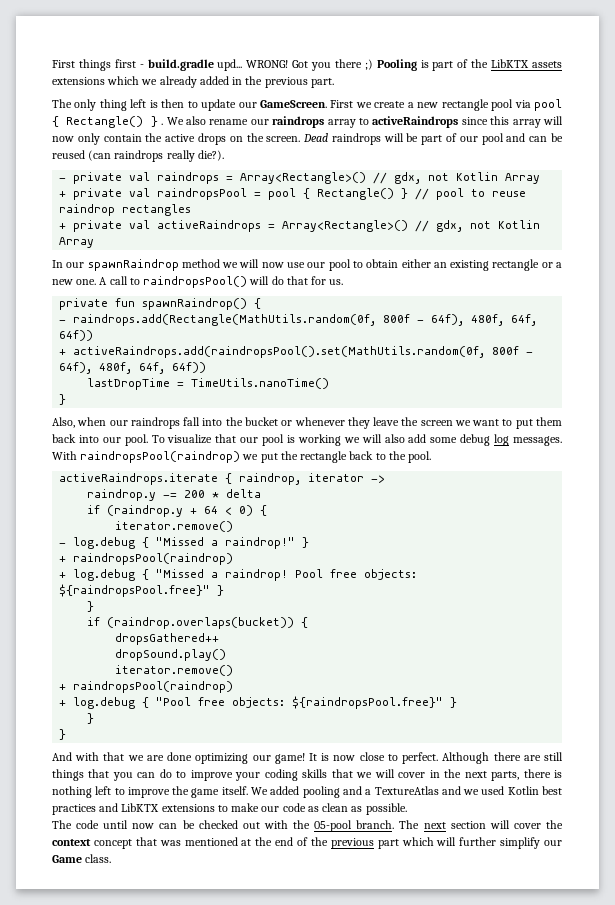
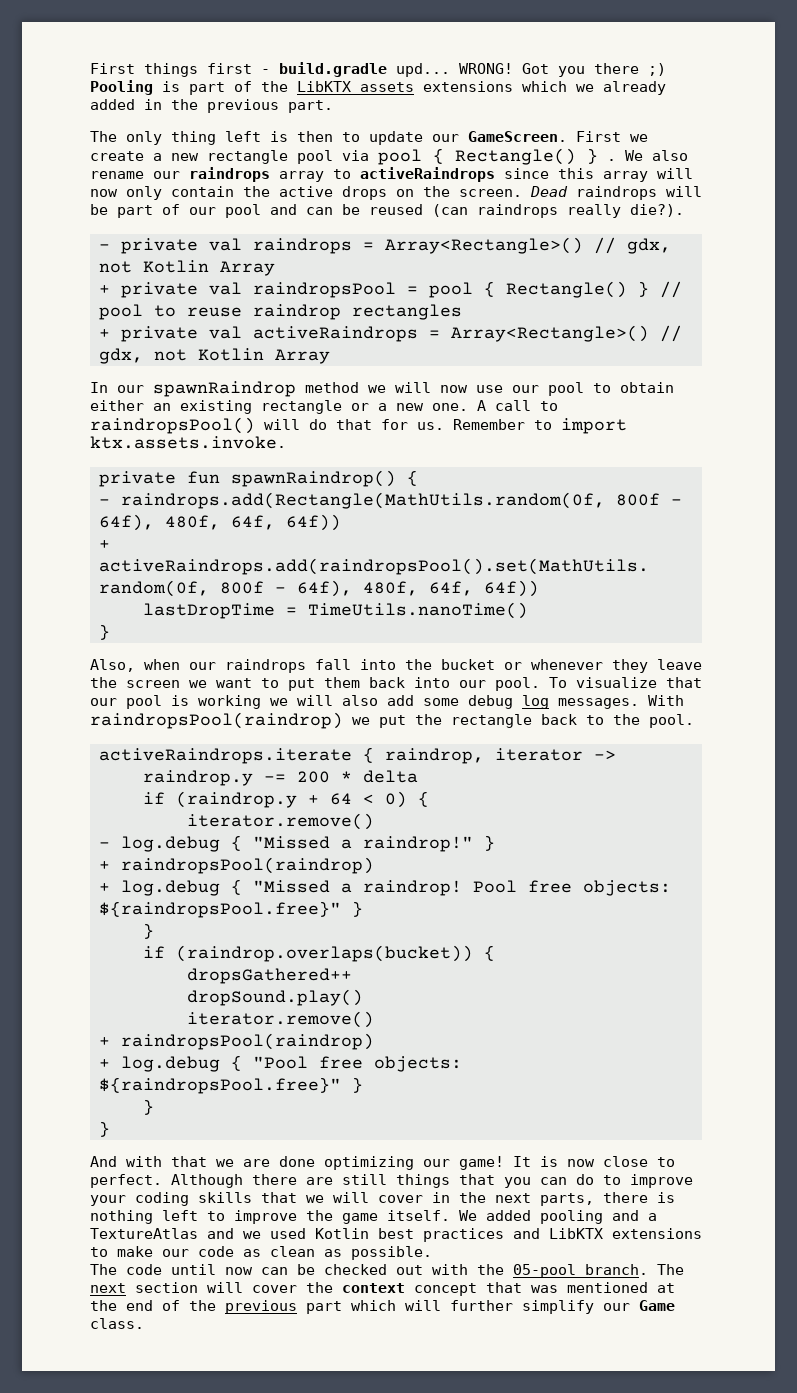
(344, 282) none -> [453,418,627,434] [90,436,286,449] Remember to import ktx.assets.invoke.

